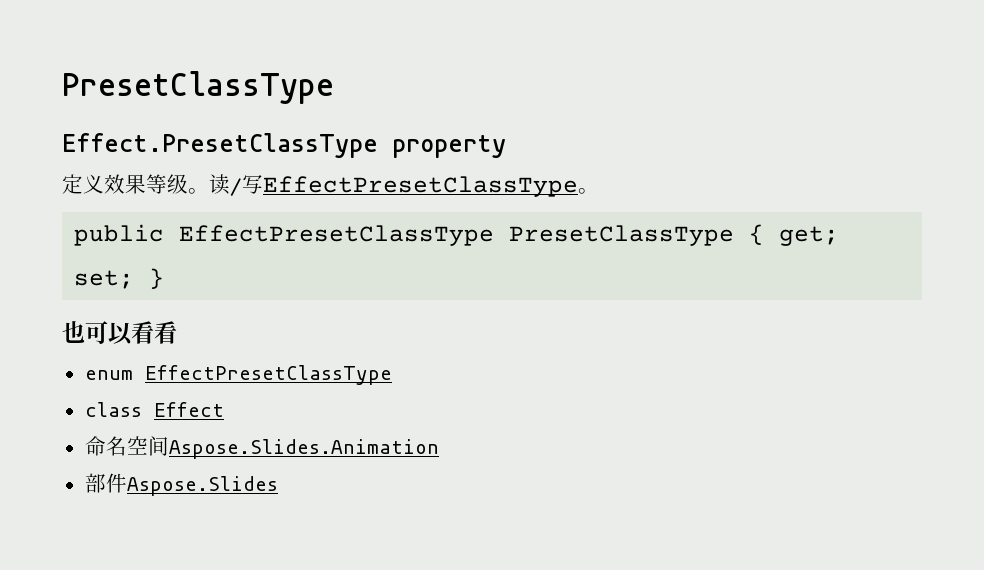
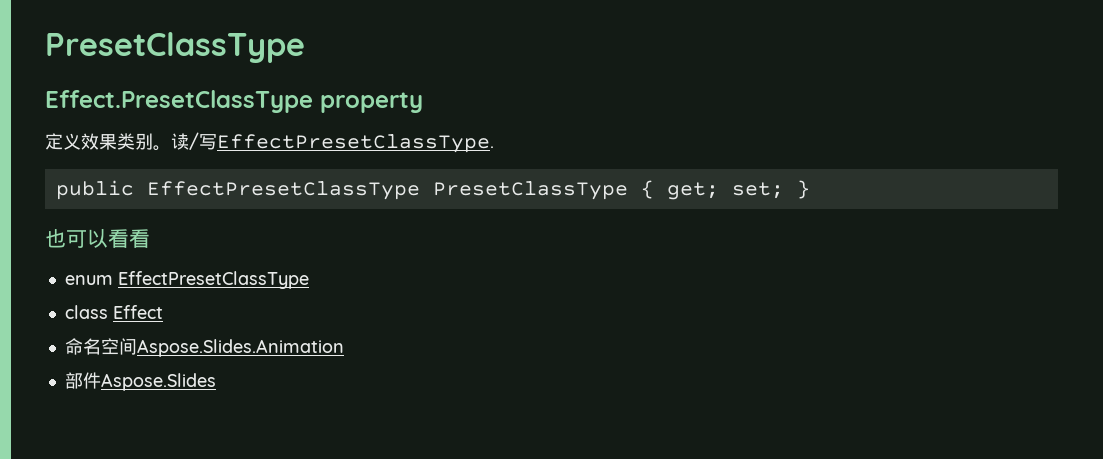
[146,174,188,194] 等级 -> [117,133,153,150] 类别
[263,176,599,197] EffectPresetClassType。 -> [217,134,494,153] EffectPresetClassType.

